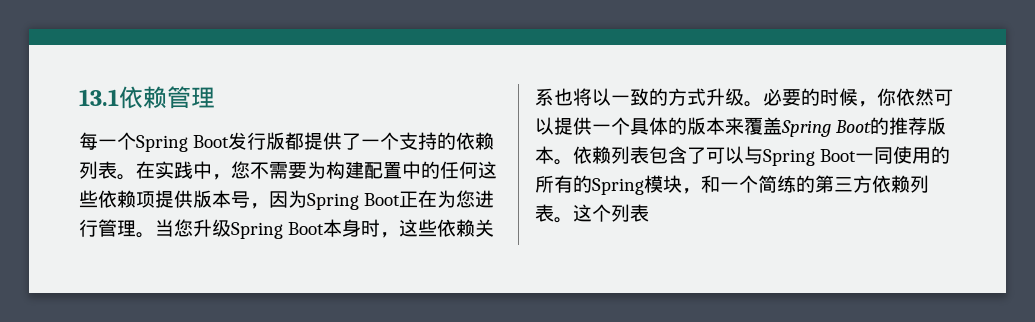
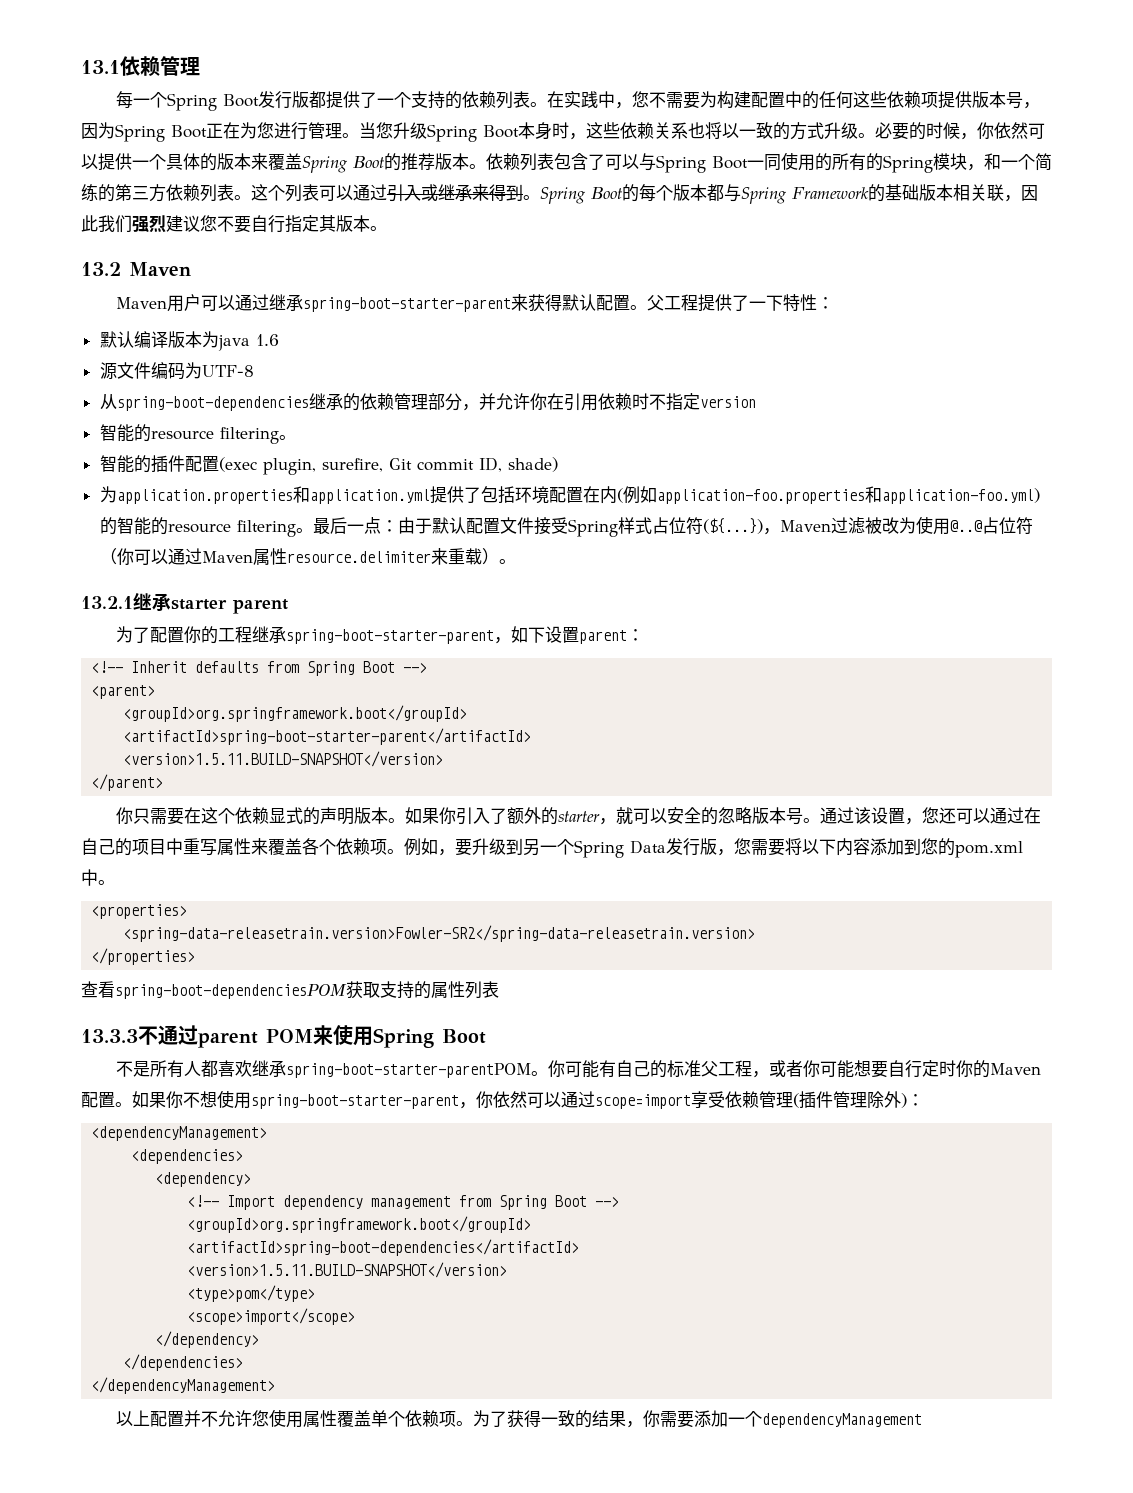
(649, 213) none -> [319,184,1038,204] [81,215,387,233] [81,262,191,276] [116,294,835,312] [99,331,279,351] [99,362,254,380] [99,393,756,411] [99,424,296,444] [99,455,558,475] [99,486,1040,504] [99,516,1033,537] [99,548,516,565] [81,592,288,614] [116,626,645,644] [91,661,428,676] [91,685,156,699] [123,705,468,722] [123,728,532,745] [123,751,444,767] [91,774,164,791] [116,807,1042,825] [81,838,1023,858] [81,869,115,886] [91,904,188,919] [123,925,756,942] [91,948,196,965] [81,981,499,999] [81,1025,486,1048] [116,1060,1042,1078] [81,1090,924,1109] [91,1126,268,1141] [131,1149,244,1164] [155,1172,252,1187] [187,1195,620,1210] [187,1216,532,1233] [187,1239,580,1256] [187,1262,508,1278] [187,1285,316,1302] [187,1308,356,1325] [155,1331,260,1348] [123,1354,244,1371] [91,1377,276,1394] [116,1409,923,1428] 可以通过引入或继承来得到。Spring Boot的每个版本都与Spring Framework的基础版本相关联，因此我们强烈建议您不要自行指定其版本。 // 13.2 Maven // Maven用户可以通过继承spring-boot-starter-parent来获得默认配置。父工程提供了一下特性： // 默认编译版本为java 1.6 // 源文件编码为UTF-8 // 从spring-boot-dependencies继承的依赖管理部分，并允许你在引用依赖时不指定version // 智能的resource filtering。 // 智能的插件配置(exec plugin, surefire, Git commit ID, shade) // 为application.properties和application.yml提供了包括环境配置在内(例如application-foo.properties和application-foo.yml)的智能的resource filtering。最后一点：由于默认配置文件接受Spring样式占位符(${...})，Maven过滤被改为使用@..@占位符（你可以通过Maven属性resource.delimiter来重载）。 // 13.2.1继承starter parent // 为了配置你的工程继承spring-boot-starter-parent，如下设置parent： // <!-- Inherit defaults from Spring Boot --> // <parent> // <groupId>org.springframework.boot</groupId> // <artifactId>spring-boot-starter-parent</artifactId> // <version>1.5.11.BUILD-SNAPSHOT</version> // </parent> // 你只需要在这个依赖显式的声明版本。如果你引入了额外的starter，就可以安全的忽略版本号。通过该设置，您还可以通过在自己的项目中重写属性来覆盖各个依赖项。例如，要升级到另一个Spring Data发行版，您需要将以下内容添加到您的pom.xml中。 // <properties> // <spring-data-releasetrain.version>Fowler-SR2</spring-data-releasetrain.version> // </properties> // 查看spring-boot-dependenciesPOM获取支持的属性列表 // 13.3.3不通过parent POM来使用Spring Boot // 不是所有人都喜欢继承spring-boot-starter-parentPOM。你可能有自己的标准父工程，或者你可能想要自行定时你的Maven配置。如果你不想使用spring-boot-starter-parent，你依然可以通过scope=import享受依赖管理(插件管理除外)： // <dependencyManagement> // <dependencies> // <dependency> // <!-- Import dependency management from Spring Boot --> // <groupId>org.springframework.boot</groupId> // <artifactId>spring-boot-dependencies</artifactId> // <version>1.5.11.BUILD-SNAPSHOT</version> // <type>pom</type> // <scope>import</scope> // </dependency> // </dependencies> // </dependencyManagement> // 以上配置并不允许您使用属性覆盖单个依赖项。为了获得一致的结果，你需要添加一个dependencyManagement

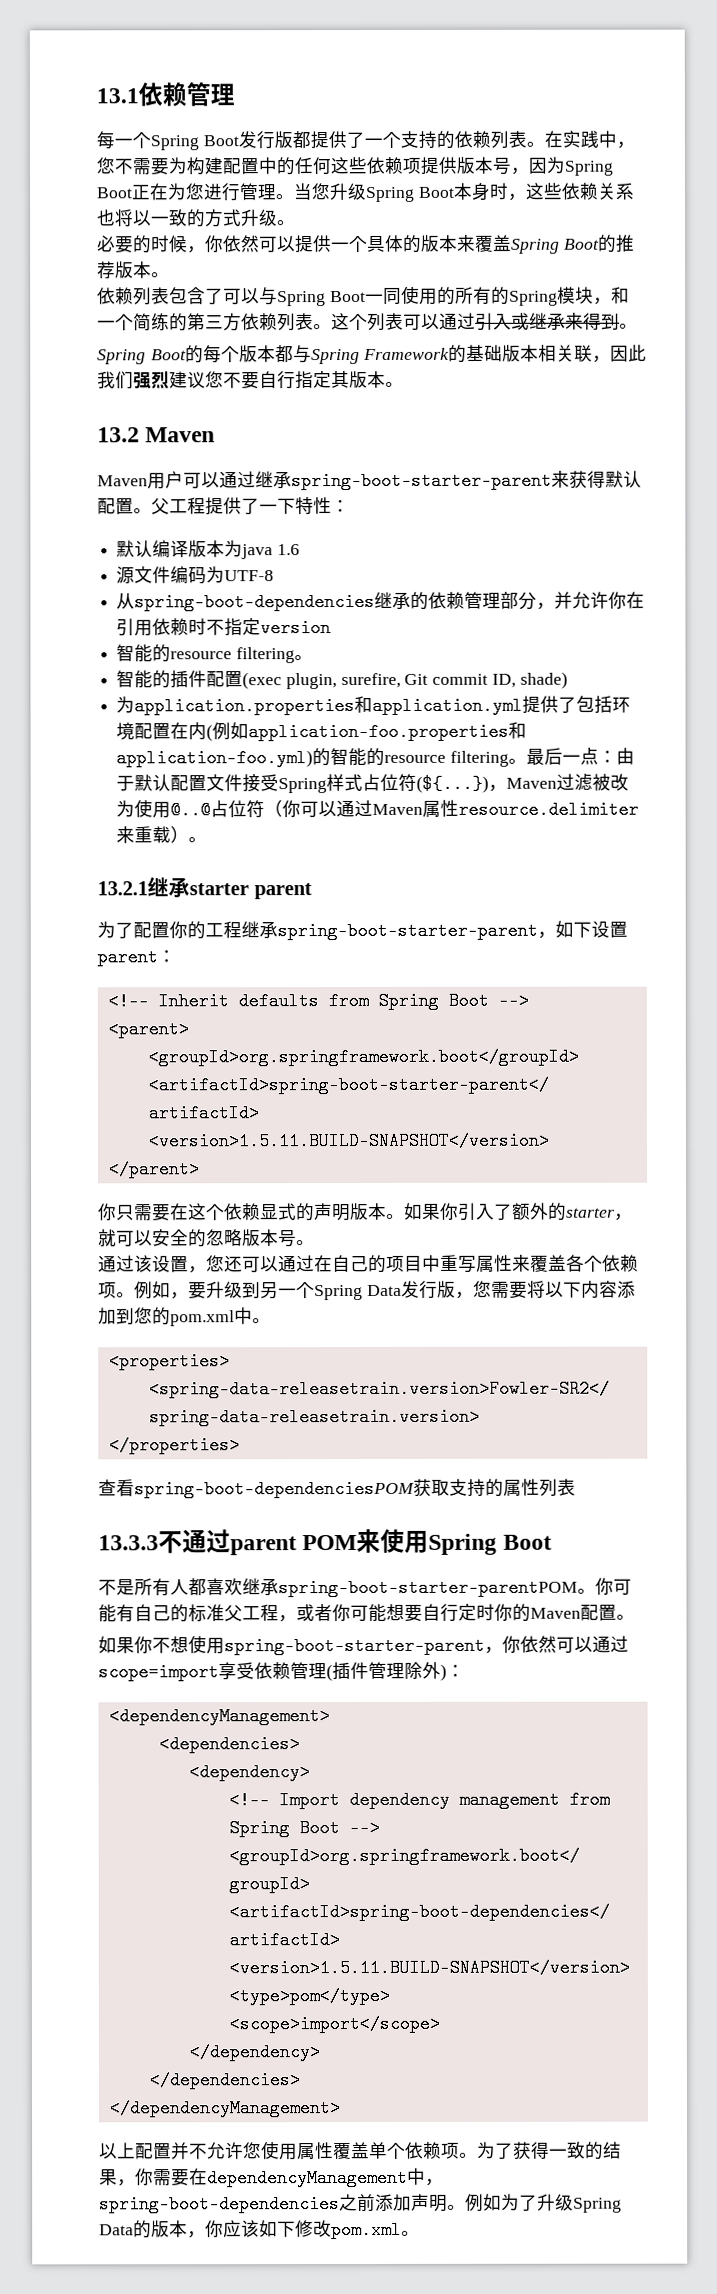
(875, 135) none -> (296, 223) //
(486, 166) none -> (170, 275) //
(540, 197) none -> (638, 326) //
(821, 820) none -> (315, 1243) //
(132, 1104) none -> (635, 1617) //
[694,1410,923,1428] 添加一个dependencyManagement -> [189,2167,444,2188] [99,2193,622,2214] [99,2220,420,2240] 在dependencyManagement中，spring-boot-dependencies之前添加声明。例如为了升级Spring Data的版本，你应该如下修改pom.xml。

